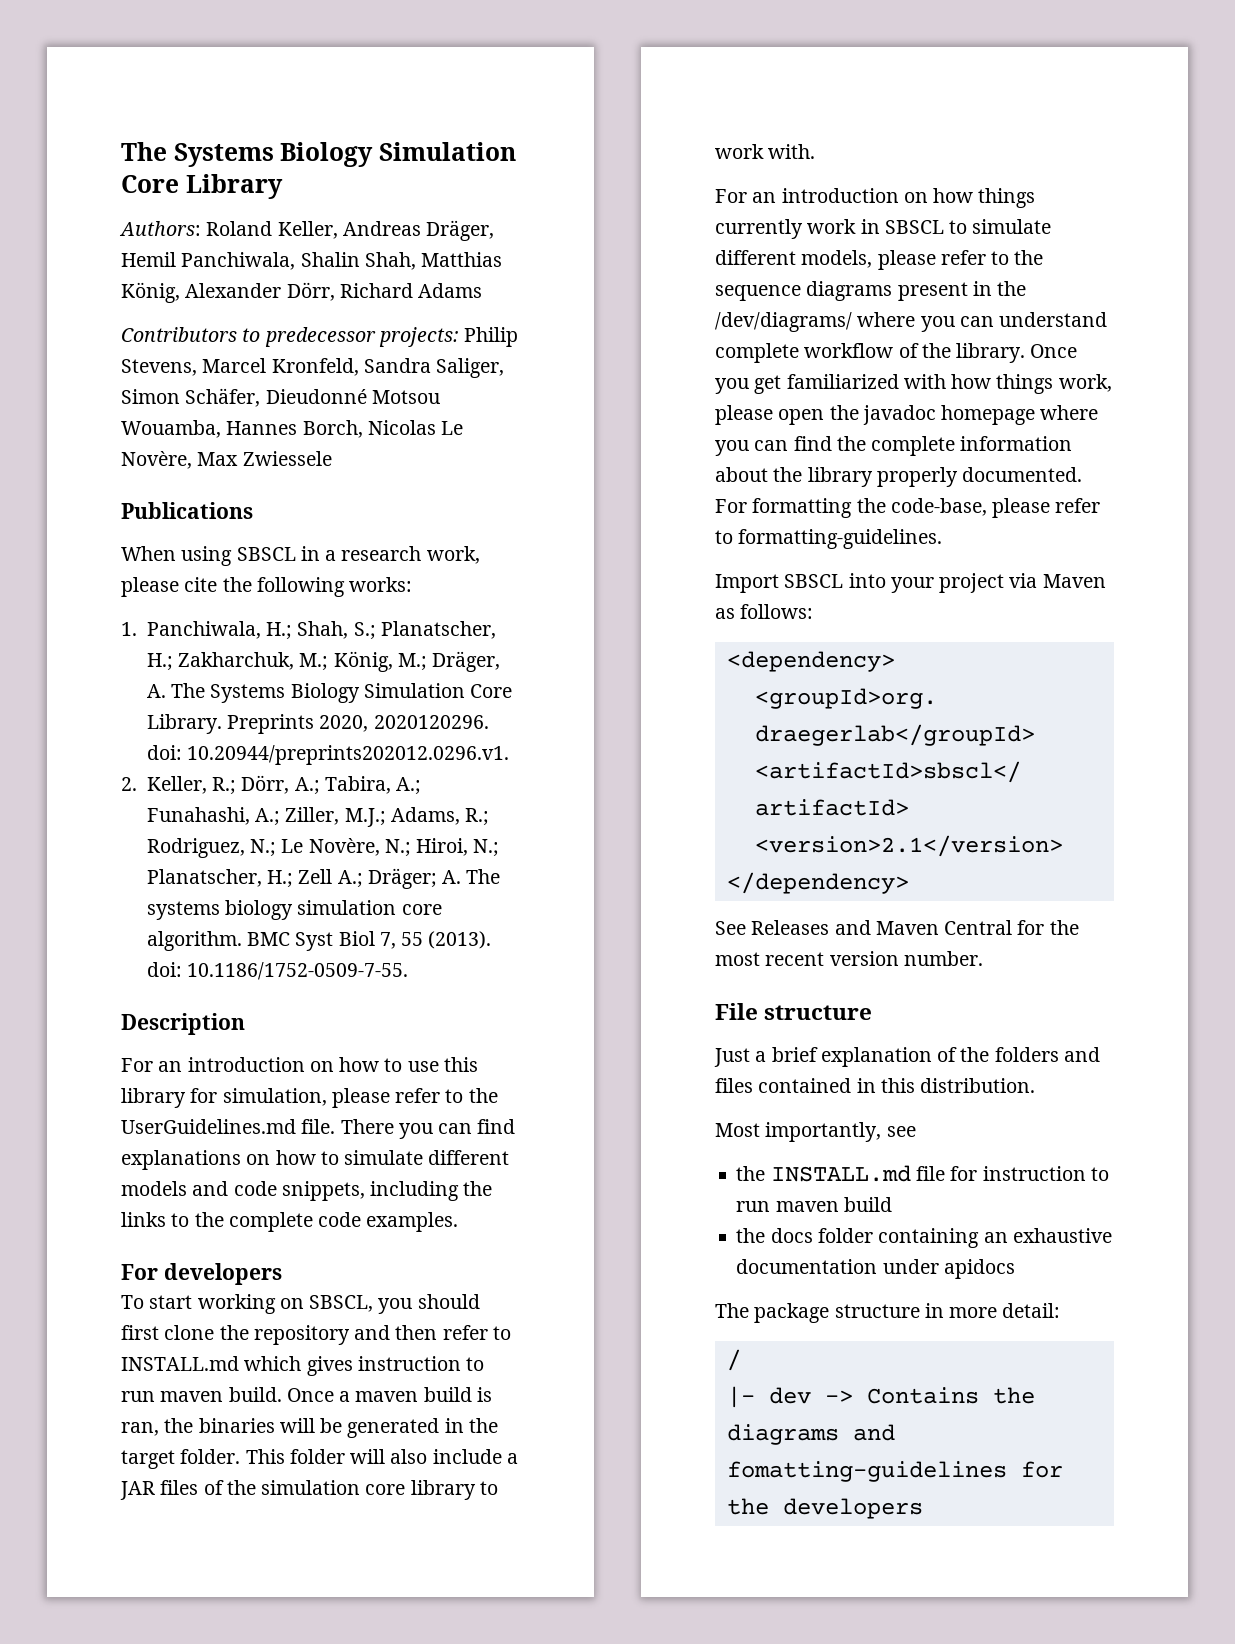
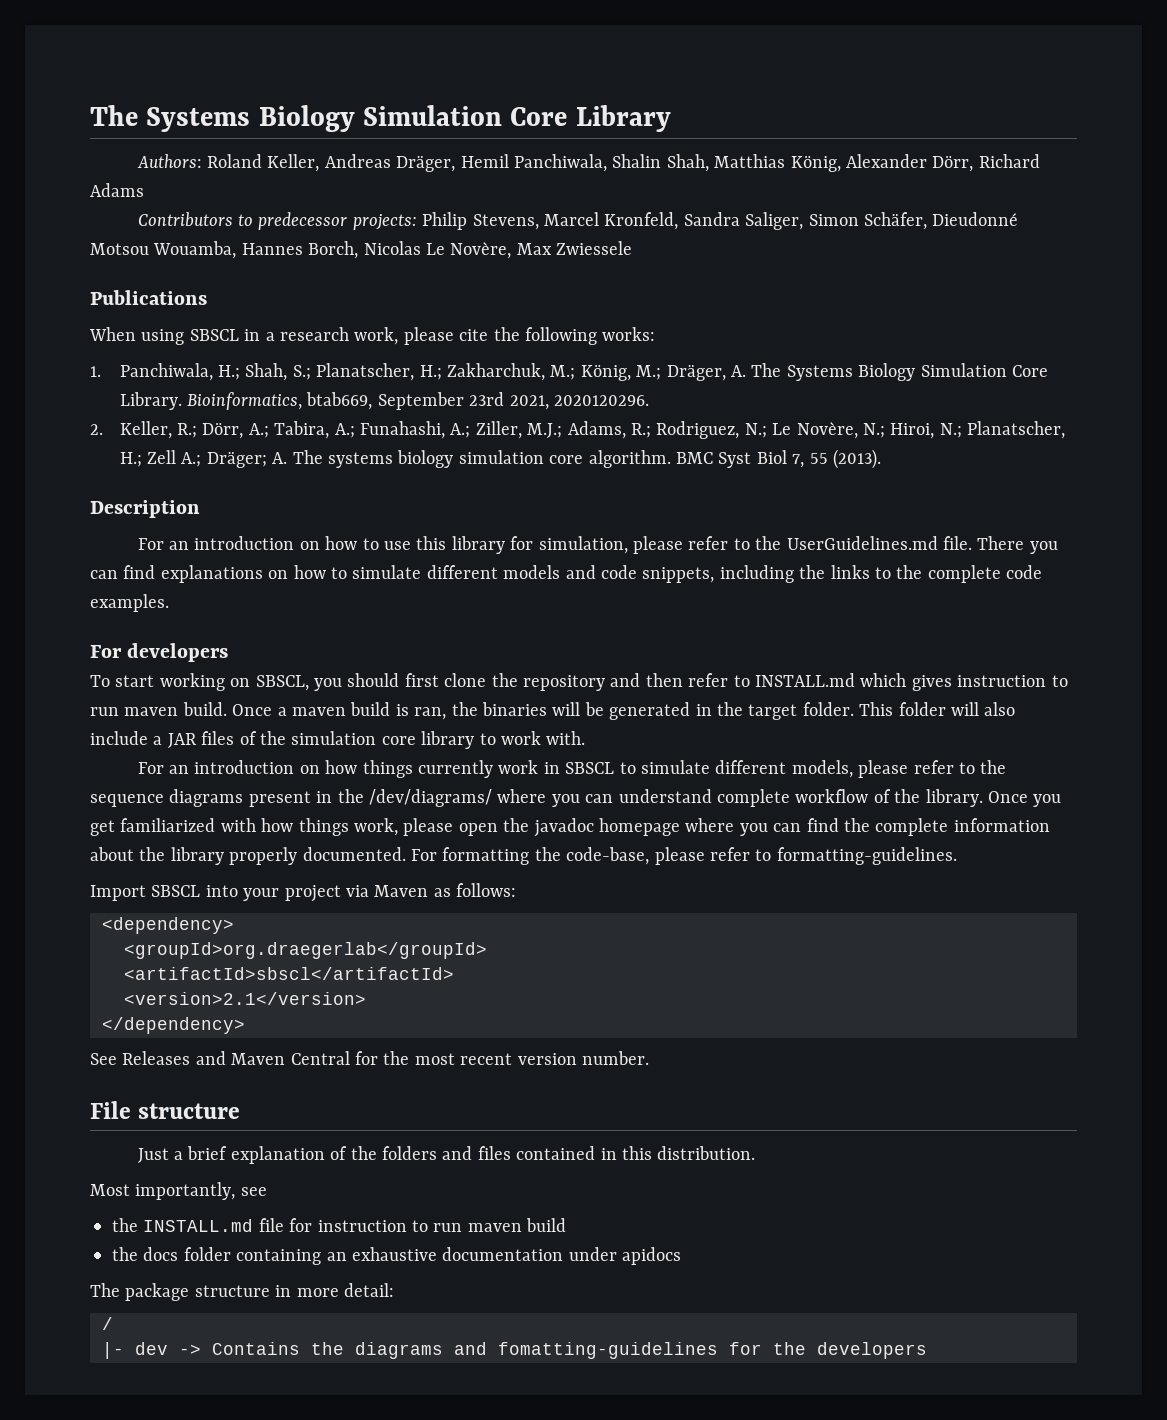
[227,714,369,734] Preprints 2020, -> [187,392,549,410] Bioinformatics, btab669, September 23rd 2021,
[146,745,510,765] doi: 10.20944/preprints202012.0296.v1. -> (650, 400) none
[146,962,409,980] doi: 10.1186/1752-0509-7-55. -> (882, 459) none

